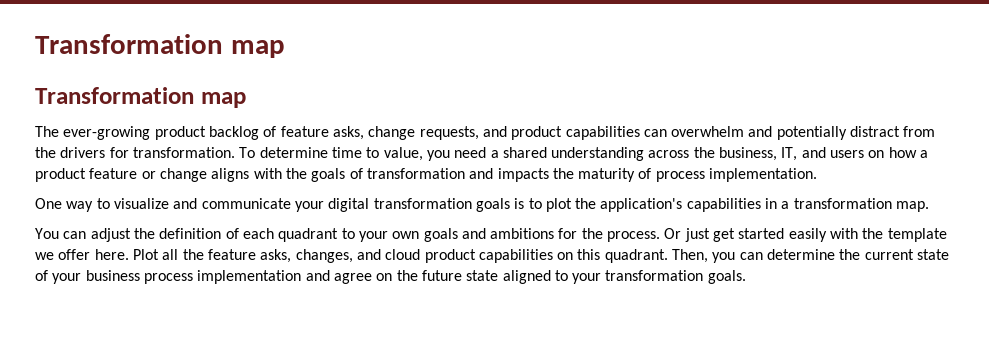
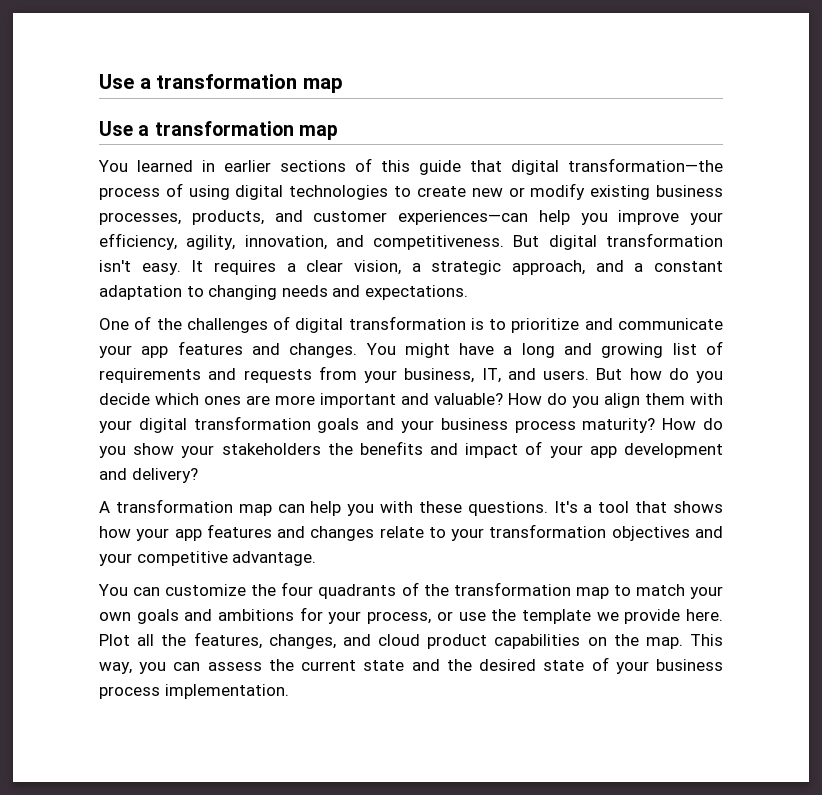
[35,34,285,58] [35,87,246,108] [35,126,936,140] [35,147,929,161] [35,168,818,182] [35,198,930,212] [35,228,355,242] Transformation map // Transformation map // The ever-growing product backlog of feature asks, change requests, and product capabilities can overwhelm and potentially distract from the drivers for transformation. To determine time to value, you need a shared understanding across the business, IT, and users on how a product feature or change aligns with the goals of transformation and impacts the maturity of process implementation. // One way to visualize and communicate your digital transformation goals is to plot the application's capabilities in a transformation map. // You can adjust the definition of each quadrant to -> [99,74,343,93] [99,121,338,140] [98,158,723,175] [99,183,723,200] [99,210,723,225] [99,233,723,250] [99,260,723,275] [99,285,468,300] [99,316,723,333] [99,341,723,358] [99,366,723,383] [99,393,723,408] [99,416,723,433] [99,441,723,458] [99,468,198,483] [99,499,723,516] [99,524,723,541] [99,551,317,566] [98,582,685,599] Use a transformation map // Use a transformation map // You learned in earlier sections of this guide that digital transformation—the process of using digital technologies to create new or modify existing business processes, products, and customer experiences—can help you improve your efficiency, agility, innovation, and competitiveness. But digital transformation isn't easy. It requires a clear vision, a strategic approach, and a constant adaptation to changing needs and expectations. // One of the challenges of digital transformation is to prioritize and communicate your app features and changes. You might have a long and growing list of requirements and requests from your business, IT, and users. But how do you decide which ones are more important and valuable? How do you align them with your digital transformation goals and your business process maturity? How do you show your stakeholders the benefits and impact of your app development and delivery? // A transformation map can help you with these questions. It's a tool that shows how your app features and changes relate to your transformation objectives and your competitive advantage. // You can customize the four quadrants of the transformation map to match
[581,228,859,242] the process. Or just get started easily with -> [328,611,486,624] your process, or use
[58,249,91,260] offer -> [624,609,681,624] provide
[207,249,292,263] feature asks, -> [193,632,262,649] features,
[577,249,709,263] this quadrant. Then, -> [613,634,723,649] [99,662,132,674] the map. This way,
[767,249,836,260] determine -> [207,662,262,671] assess
[35,270,746,284] of your business process implementation and agree on the future state aligned to your transformation goals. -> [411,657,723,674] [99,684,289,699] and the desired state of your business process implementation.

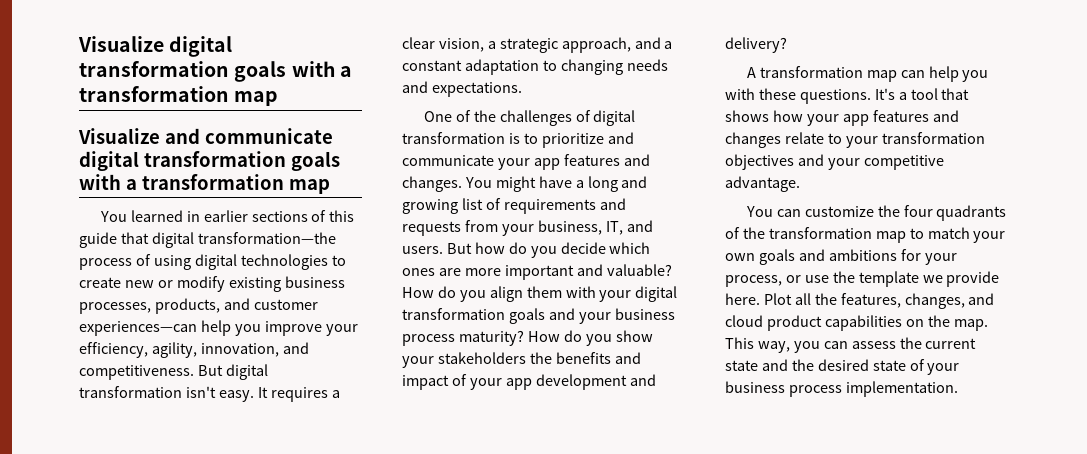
[99,74,343,93] [99,121,133,136] Use a transformation map // Use -> [78,36,233,57] [79,61,352,82] [79,86,279,106] [78,128,333,144] [79,151,340,171] [79,174,121,190] Visualize digital transformation goals with a transformation map // Visualize and communicate digital transformation goals with

